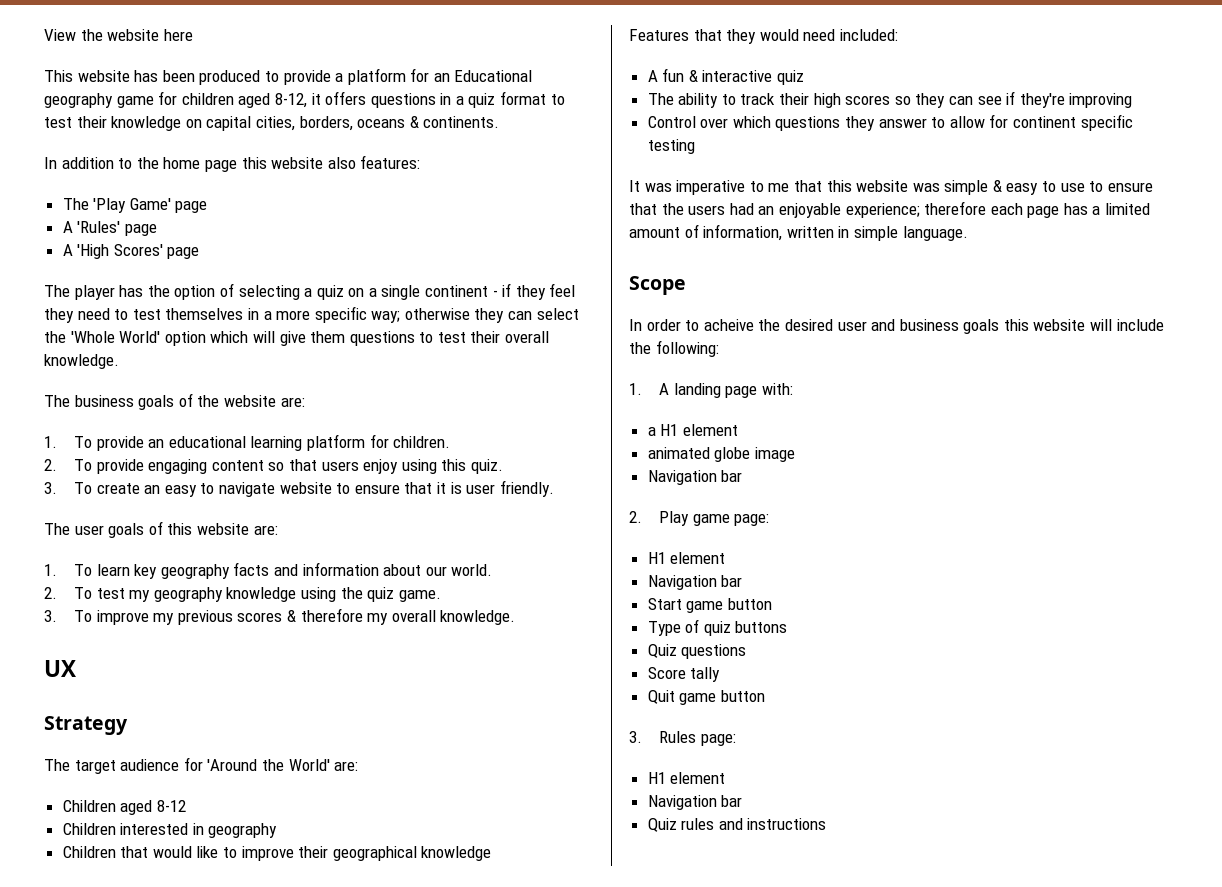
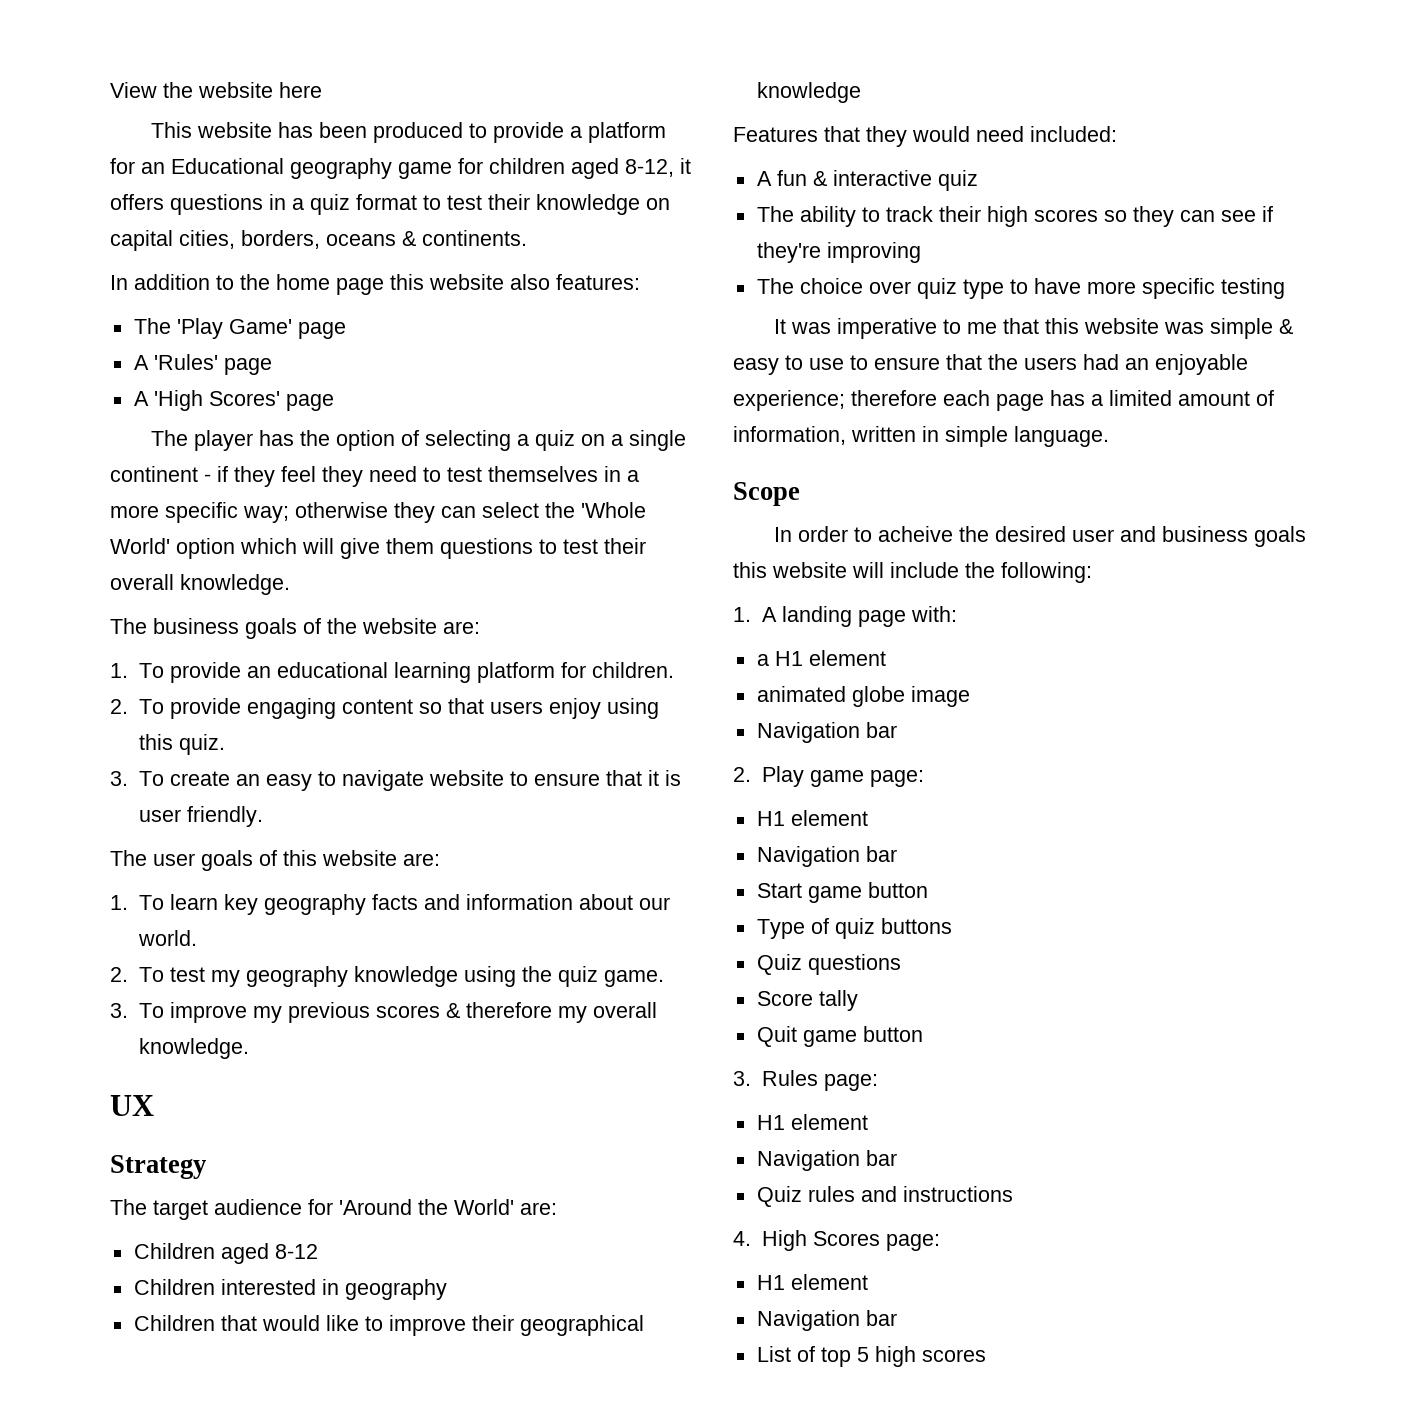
[647,114,1077,131] Control over which questions they answer to allow for continent -> [756,278,1136,299] The choice over quiz type to have more
(827, 824) none -> [733,1230,940,1251] [756,1274,868,1290] [756,1310,897,1331] [756,1346,986,1367] // 4. High Scores page: // H1 element // Navigation bar // List of top 5 high scores

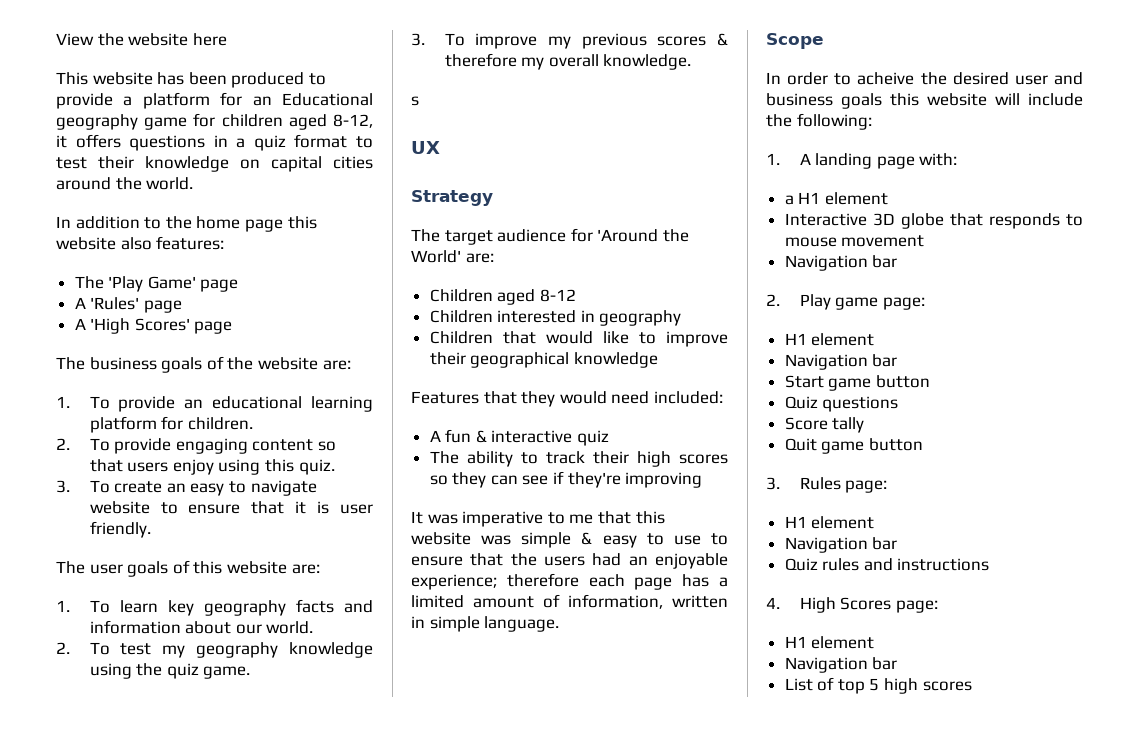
[179,230,527,249] cities, borders, oceans & continents. -> [333,156,373,169] [56,177,194,190] cities around the world.
[150,430,686,451] [110,466,639,487] [110,502,646,523] [110,538,646,559] [110,574,290,595] // The player has the option of selecting a quiz on a single continent - if they feel they need to test themselves in a more specific way; otherwise they can select the 'Whole World' option which will give them questions to test their overall knowledge. -> (233, 327) none
(249, 1048) none -> [411,96,419,106] // s
[756,278,1285,299] // The choice over quiz type to have more specific testing -> (703, 480) none
[756,686,970,707] animated globe image -> [784,213,1083,229] [784,235,925,247] Interactive 3D globe that responds to mouse movement
[756,918,952,939] // Type of quiz buttons -> (930, 381) none

